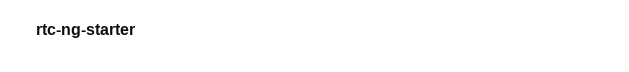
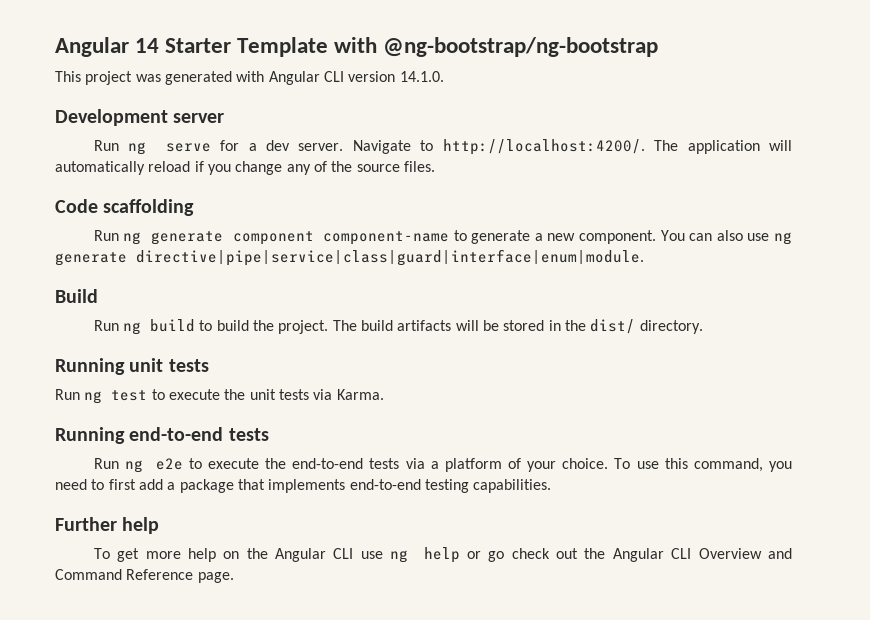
[36,24,135,38] rtc-ng-starter -> [55,37,659,57] [55,71,444,85] [55,109,225,126] [93,139,793,155] [55,161,435,175] [55,199,195,216] [93,230,792,245] [55,249,644,266] [55,289,98,303] [93,319,703,335] [55,358,209,375] [55,389,384,404] [55,427,269,444] [93,458,792,473] [55,479,552,493] [55,517,160,534] [93,547,792,563] [55,569,234,583] Angular 14 Starter Template with @ng-bootstrap/ng-bootstrap // This project was generated with Angular CLI version 14.1.0. // Development server // Run ng serve for a dev server. Navigate to http://localhost:4200/. The application will automatically reload if you change any of the source files. // Code scaffolding // Run ng generate component component-name to generate a new component. You can also use ng generate directive|pipe|service|class|guard|interface|enum|module. // Build // Run ng build to build the project. The build artifacts will be stored in the dist/ directory. // Running unit tests // Run ng test to execute the unit tests via Karma. // Running end-to-end tests // Run ng e2e to execute the end-to-end tests via a platform of your choice. To use this command, you need to first add a package that implements end-to-end testing capabilities. // Further help // To get more help on the Angular CLI use ng help or go check out the Angular CLI Overview and Command Reference page.

